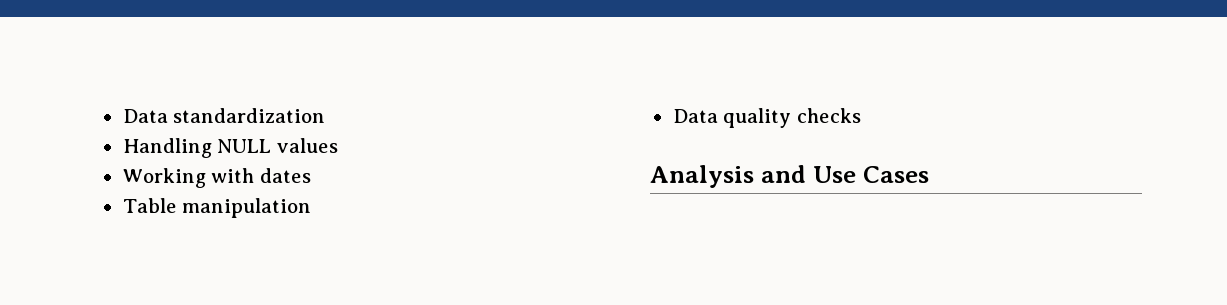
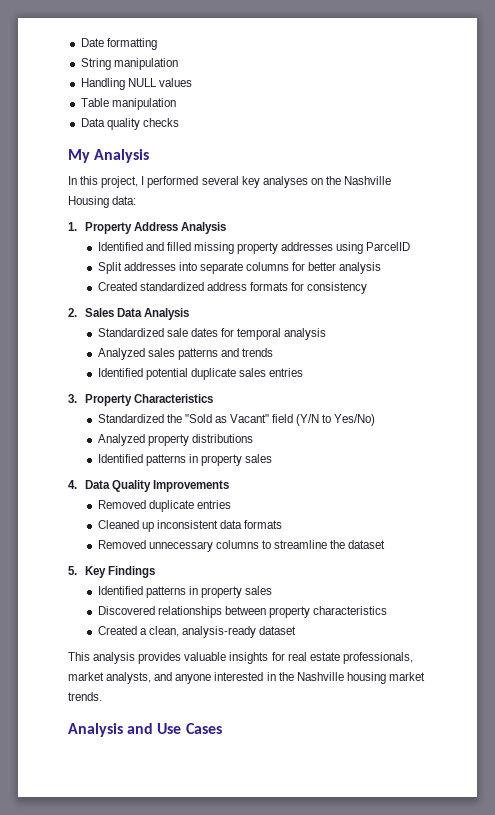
[122,108,326,123] Data standardization -> [80,38,157,50] [80,58,178,70] Date formatting // String manipulation
[122,168,311,188] // Working with dates -> (192, 82) none
(861, 115) none -> [68,149,150,163] [68,176,392,188] [68,196,137,208] [68,222,227,234] [97,242,411,254] [97,262,382,274] [97,282,368,294] [68,308,190,320] [97,328,327,340] [97,348,273,360] [97,368,303,380] [68,394,213,406] [97,414,376,426] [97,434,253,446] [97,454,272,466] [68,480,230,492] [97,500,231,512] [97,520,282,532] [97,540,386,552] [68,566,155,578] [97,586,272,598] [97,606,387,618] [97,626,296,638] [68,652,413,664] [68,672,425,684] [68,692,102,701] // My Analysis // In this project, I performed several key analyses on the Nashville Housing data: // 1. Property Address Analysis // Identified and filled missing property addresses using ParcelID // Split addresses into separate columns for better analysis // Created standardized address formats for consistency // 2. Sales Data Analysis // Standardized sale dates for temporal analysis // Analyzed sales patterns and trends // Identified potential duplicate sales entries // 3. Property Characteristics // Standardized the "Sold as Vacant" field (Y/N to Yes/No) // Analyzed property distributions // Identified patterns in property sales // 4. Data Quality Improvements // Removed duplicate entries // Cleaned up inconsistent data formats // Removed unnecessary columns to streamline the dataset // 5. Key Findings // Identified patterns in property sales // Discovered relationships between property characteristics // Created a clean, analysis-ready dataset // This analysis provides valuable insights for real estate professionals, market analysts, and anyone interested in the Nashville housing market trends.

